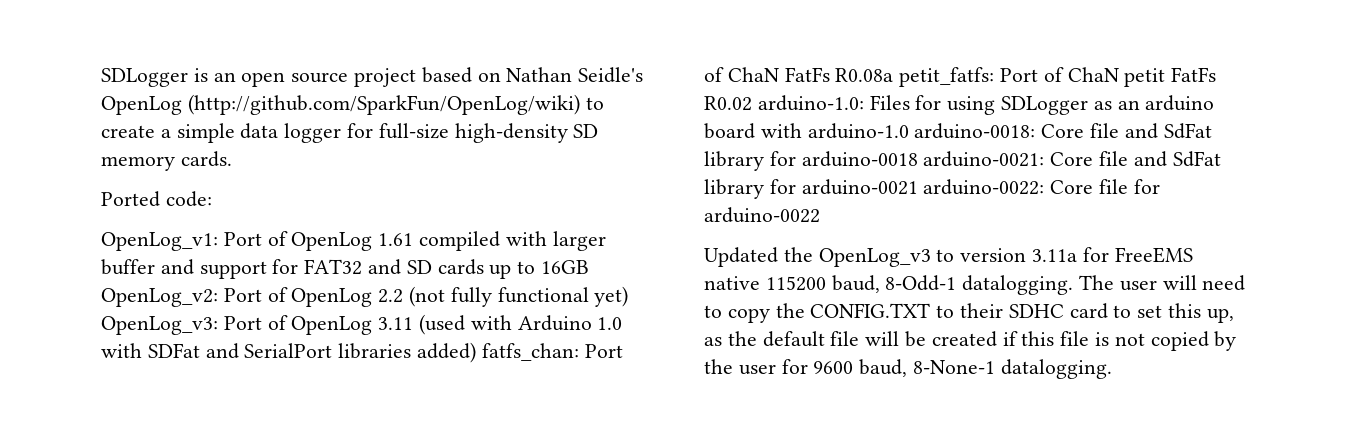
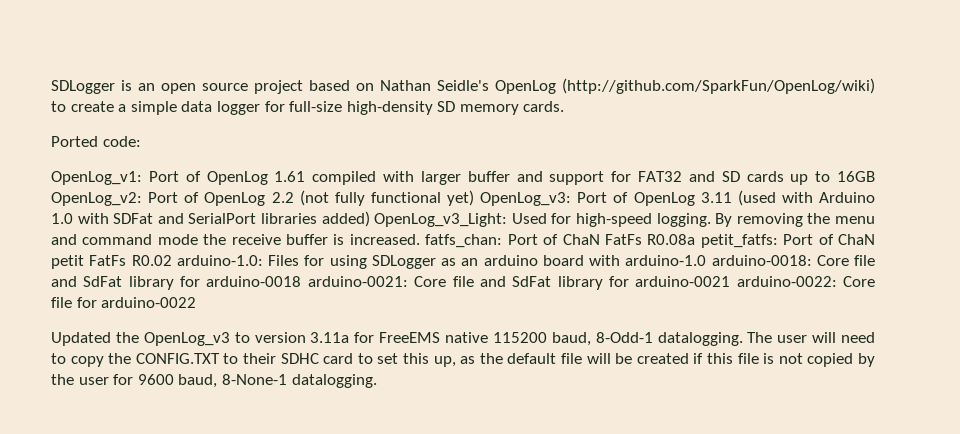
(477, 352) none -> [374,213,876,227] [51,234,420,245] OpenLog_v3_Light: Used for high-speed logging. By removing the menu and command mode the receive buffer is increased.

